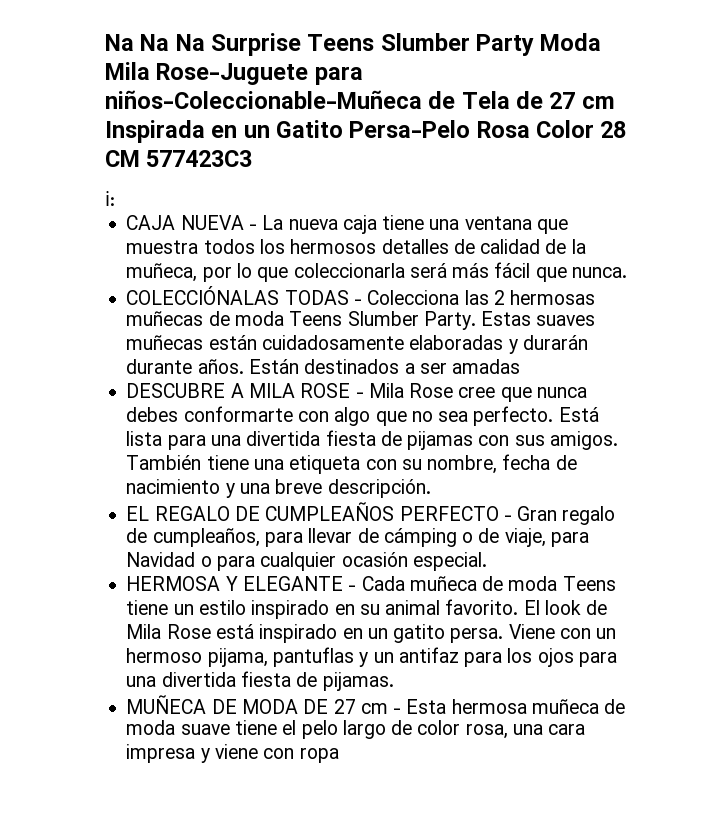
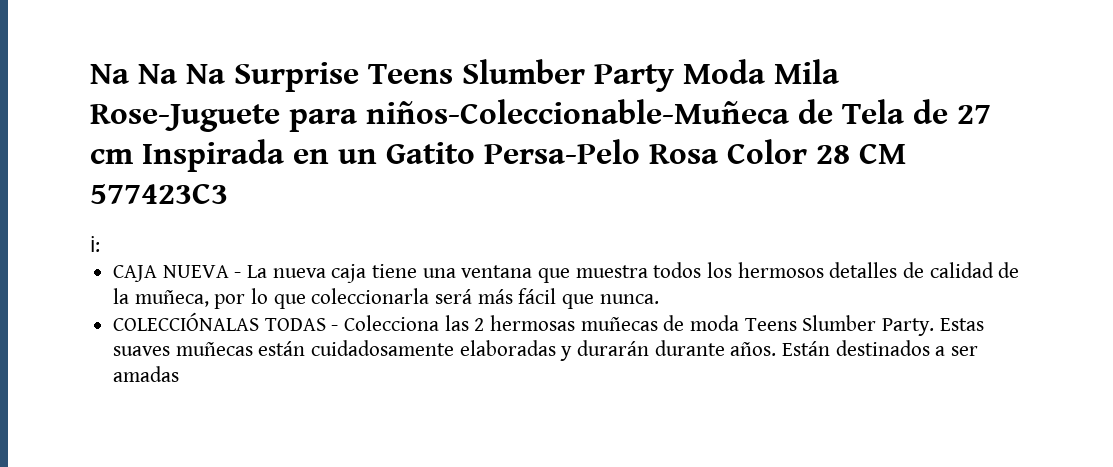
[126,383,587,402] [126,406,599,426] [126,430,618,450] [126,454,577,474] [126,479,431,498] [126,502,616,525] [126,528,589,547] [126,552,487,571] [126,576,616,591] [126,599,608,619] [126,624,617,643] [126,647,617,667] [126,671,394,691] [126,695,626,714] [126,720,586,739] [126,744,339,763] // DESCUBRE A MILA ROSE - Mila Rose cree que nunca debes conformarte con algo que no sea perfecto. Está lista para una divertida fiesta de pijamas con sus amigos. También tiene una etiqueta con su nombre, fecha de nacimiento y una breve descripción. // EL REGALO DE CUMPLEAÑOS PERFECTO - Gran regalo de cumpleaños, para llevar de cámping o de viaje, para Navidad o para cualquier ocasión especial. // HERMOSA Y ELEGANTE - Cada muñeca de moda Teens tiene un estilo inspirado en su animal favorito. El look de Mila Rose está inspirado en un gatito persa. Viene con un hermoso pijama, pantuflas y un antifaz para los ojos para una divertida fiesta de pijamas. // MUÑECA DE MODA DE 27 cm - Esta hermosa muñeca de moda suave tiene el pelo largo de color rosa, una cara impresa y viene con ropa -> (180, 374) none

